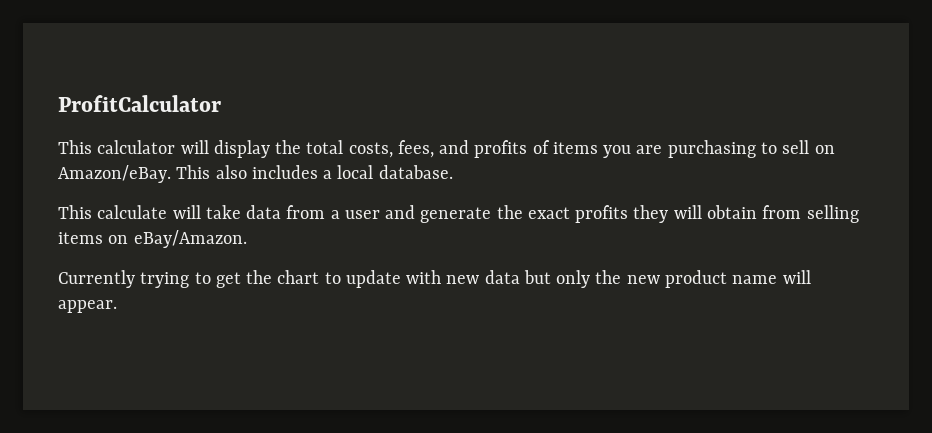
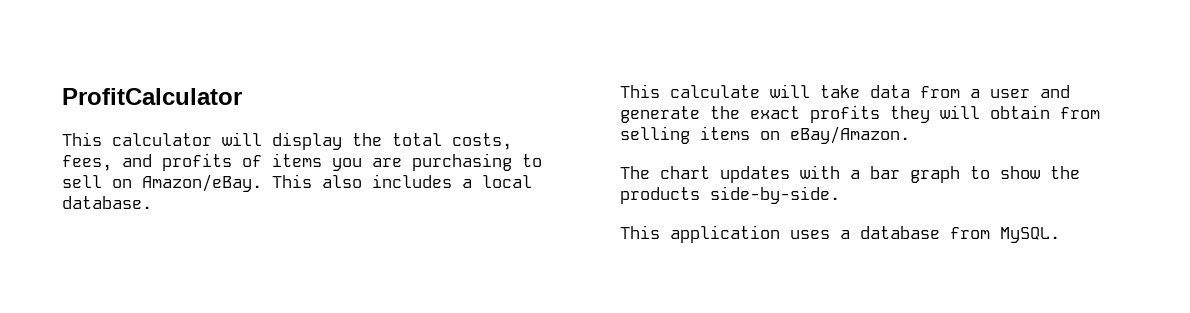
[58,270,811,288] [58,300,117,313] Currently trying to get the chart to update with new data but only the new product name will appear. -> [620,165,1080,183] [620,186,840,204] [620,225,1060,243] The chart updates with a bar graph to show the products side-by-side. // This application uses a database from MySQL.

